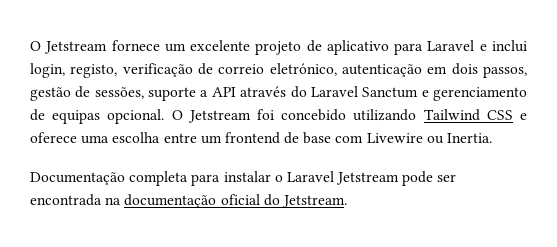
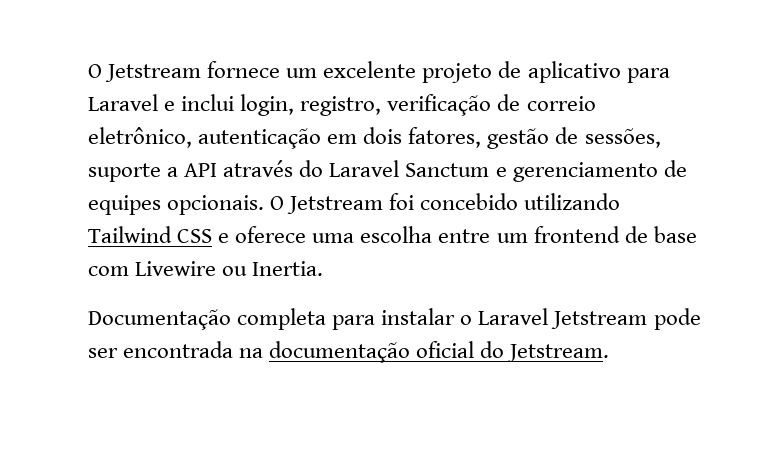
[70,64,118,78] registo, -> [300,96,382,116] registro,
[269,63,337,76] eletrónico, -> [88,127,192,148] eletrônico,
[482,66,527,78] passos, -> [408,127,482,148] fatores,
[52,109,165,124] equipas opcional. -> [88,195,265,215] equipes opcionais.

